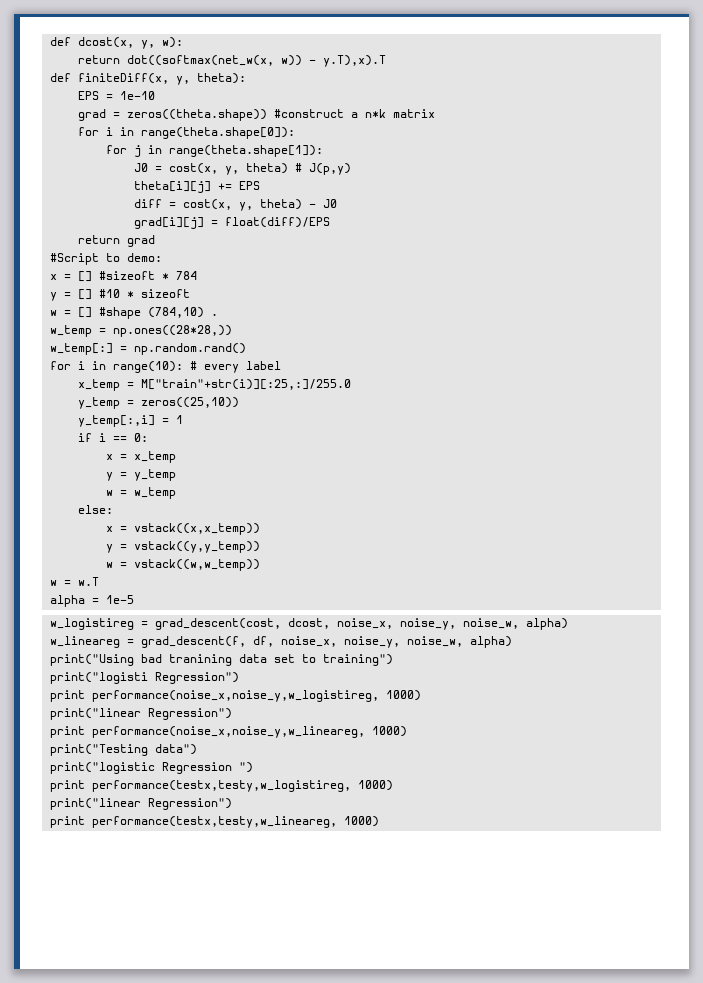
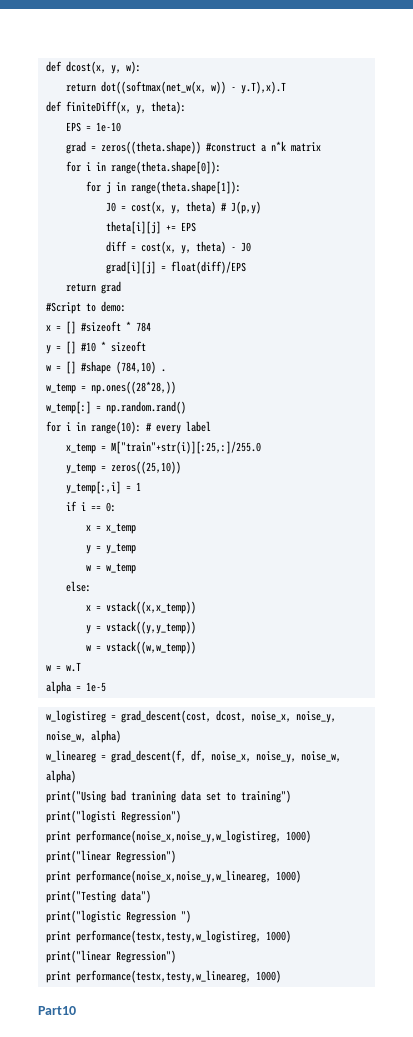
(379, 821) none -> [38,1006,76,1015] // Part10

